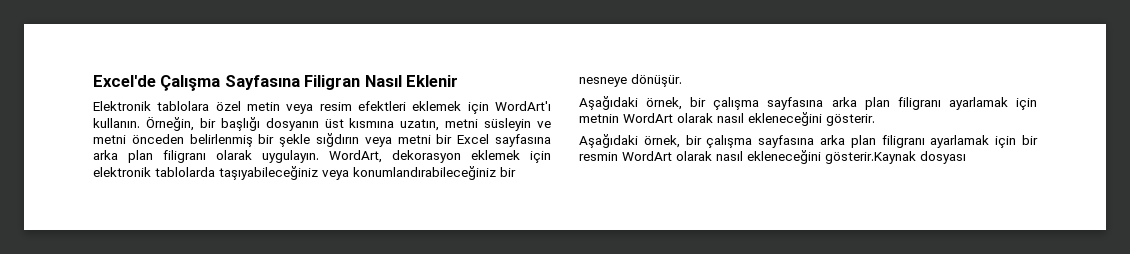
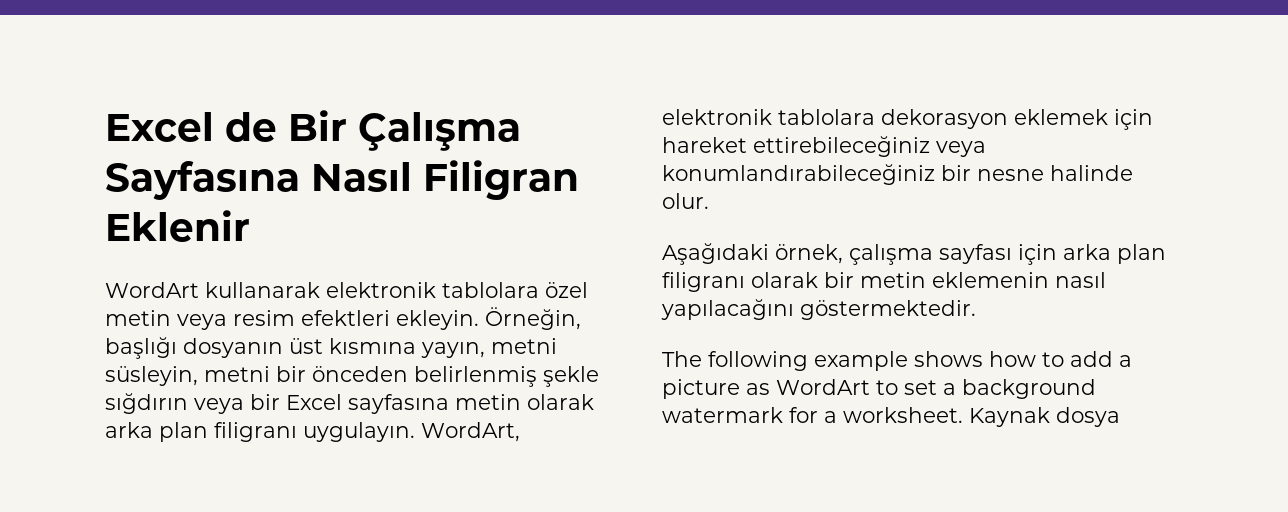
[93,75,459,91] [93,101,151,111] Excel'de Çalışma Sayfasına Filigran Nasıl Eklenir // Elektronik -> [105,110,521,151] [105,160,579,200] [105,210,250,242] [105,282,436,298] Excel de Bir Çalışma Sayfasına Nasıl Filigran Eklenir // WordArt kullanarak elektronik
[412,101,551,114] [93,117,551,131] [93,135,126,144] eklemek için WordArt'ı kullanın. Örneğin, bir başlığı dosyanın üst kısmına uzatın, metni süsleyin ve metni -> [396,307,581,330] [105,337,557,359] [105,366,306,386] ekleyin. Örneğin, başlığı dosyanın üst kısmına yayın, metni süsleyin, metni bir
[258,134,275,144] bir -> (537, 376) none
[397,135,431,144] metni -> (244, 406) none
[93,150,551,163] [93,166,516,180] [579,74,682,87] [579,96,1037,110] [579,112,875,126] [579,134,1038,148] [579,150,966,164] arka plan filigranı olarak uygulayın. WordArt, dekorasyon eklemek için elektronik tablolarda taşıyabileceğiniz veya konumlandırabileceğiniz bir nesneye dönüşür. // Aşağıdaki örnek, bir çalışma sayfasına arka plan filigranı ayarlamak için metnin WordArt olarak nasıl ekleneceğini gösterir. // Aşağıdaki örnek, bir çalışma sayfasına arka plan filigranı ayarlamak için bir resmin WordArt olarak nasıl ekleneceğini gösterir.Kaynak dosyası -> [455,394,594,410] [105,422,520,442] [662,109,1153,130] [662,136,986,157] [662,164,1133,185] [662,193,709,209] [662,243,1166,265] [662,272,1106,292] [661,299,976,320] [662,351,1132,371] [662,379,1096,399] [662,407,1120,427] metin olarak arka plan filigranı uygulayın. WordArt, elektronik tablolara dekorasyon eklemek için hareket ettirebileceğiniz veya konumlandırabileceğiniz bir nesne halinde olur. // Aşağıdaki örnek, çalışma sayfası için arka plan filigranı olarak bir metin eklemenin nasıl yapılacağını göstermektedir. // The following example shows how to add a picture as WordArt to set a background watermark for a worksheet. Kaynak dosya

